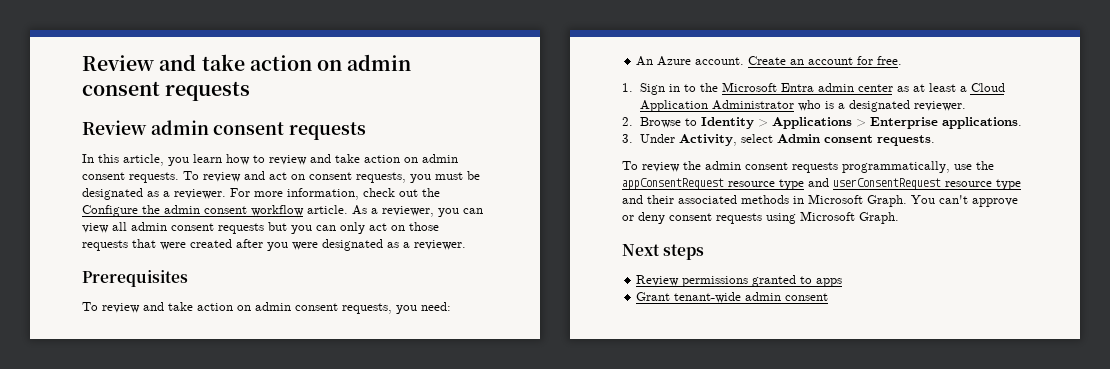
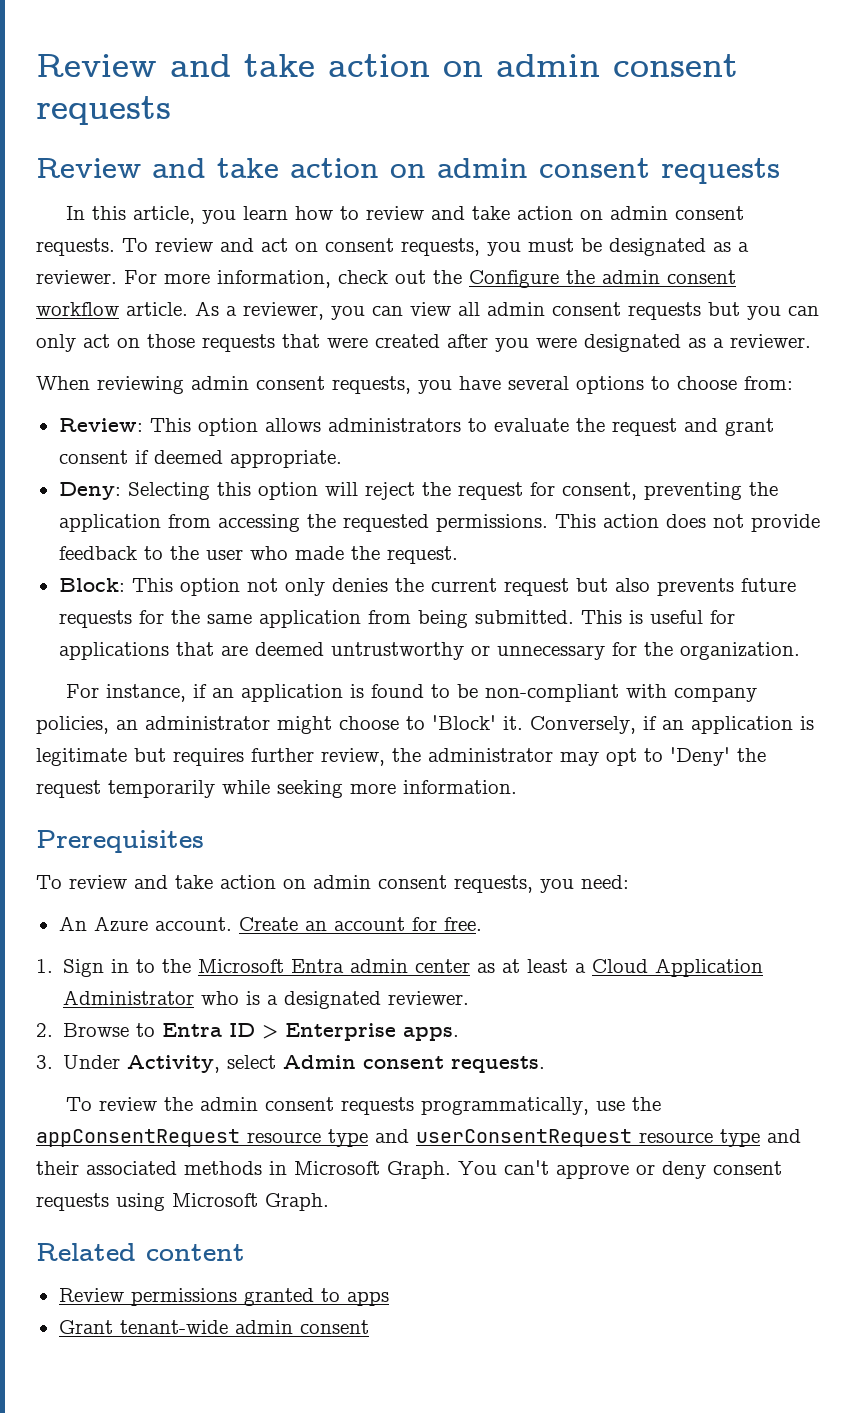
(147, 127) none -> [152,158,426,178] and take action on
(466, 245) none -> [36,376,793,394] [58,418,774,436] [58,450,342,468] [58,482,778,500] [58,514,820,532] [58,546,458,564] [58,578,796,596] [58,610,735,628] [58,642,800,660] [65,684,757,702] [36,715,814,734] [36,747,766,766] [36,780,517,798] // When reviewing admin consent requests, you have several options to choose from: // Review: This option allows administrators to evaluate the request and grant consent if deemed appropriate. // Deny: Selecting this option will reject the request for consent, preventing the application from accessing the requested permissions. This action does not provide feedback to the user who made the request. // Block: This option not only denies the current request but also prevents future requests for the same application from being submitted. This is useful for applications that are deemed untrustworthy or unnecessary for the organization. // For instance, if an application is found to be non-compliant with company policies, an administrator might choose to 'Block' it. Conversely, if an application is legitimate but requires further review, the administrator may opt to 'Deny' the request temporarily while seeking more information.
[700,117,852,129] Identity > Applications -> [162,1023,256,1037] Entra ID
[941,117,1022,129] applications. -> [403,1027,460,1041] apps.
[622,244,705,260] Next steps -> [36,1243,245,1261] Related content

